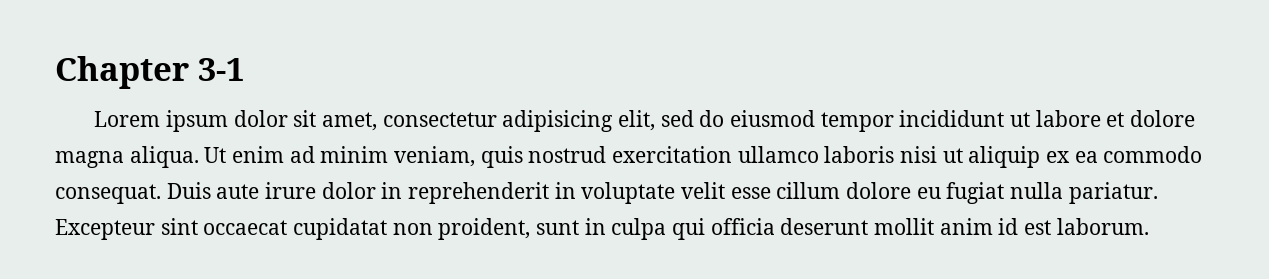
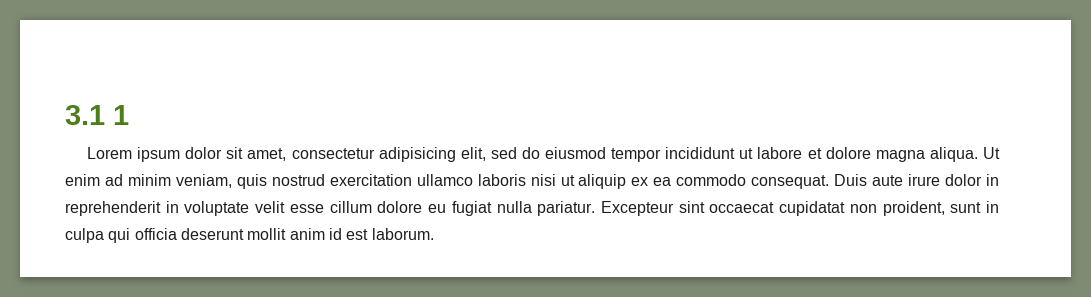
[55,56,244,89] Chapter 3-1 -> [65,105,129,125] 3.1 1

